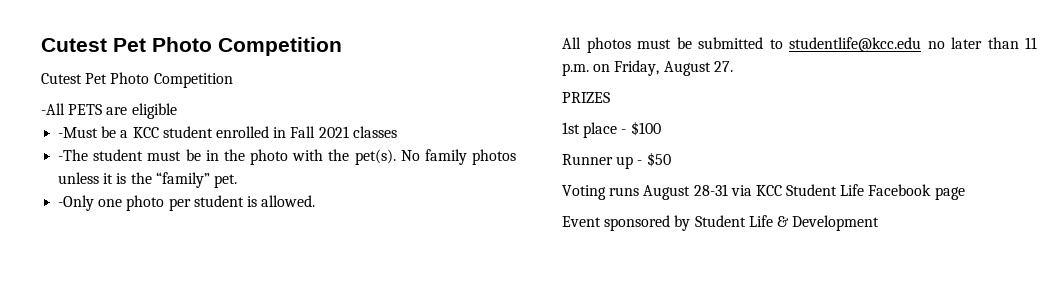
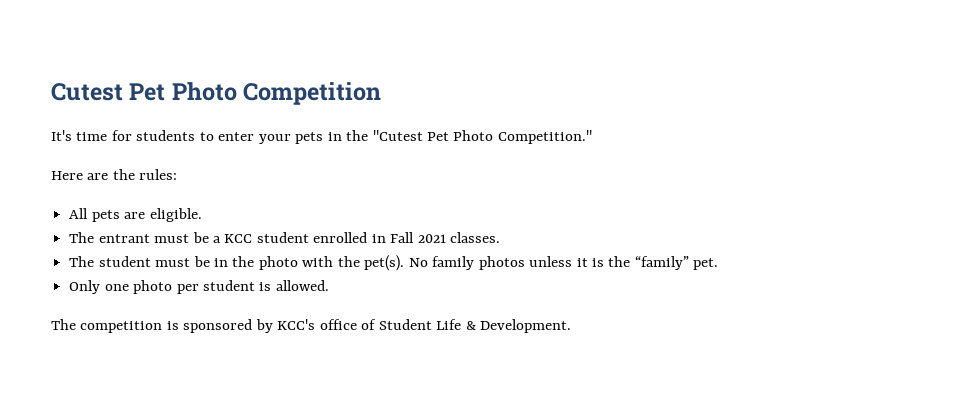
[41,37,342,56] [41,72,233,88] [41,103,177,119] [58,127,99,138] Cutest Pet Photo Competition // Cutest Pet Photo Competition // -All PETS are eligible // -Must -> [51,82,382,105] [51,130,592,144] [51,169,178,180] [69,208,202,222] [69,232,190,243] Cutest Pet Photo Competition // It's time for students to enter your pets in the "Cutest Pet Photo Competition." // Here are the rules: // All pets are eligible. // The entrant must
[352,126,397,138] [58,149,89,161] classes // -The -> [450,232,501,243] [69,256,95,267] classes. // The
[58,195,95,211] -Only -> [69,280,101,294] Only
[562,37,1037,53] [562,60,733,76] [562,92,610,103] [562,121,661,138] [562,152,671,169] [562,184,965,200] [562,215,691,231] All photos must be submitted to studentlife@kcc.edu no later than 11 p.m. on Friday, August 27. // PRIZES // 1st place - $100 // Runner up - $50 // Voting runs August 28-31 via KCC Student Life Facebook page // Event sponsored by -> [51,319,377,333] The competition is sponsored by KCC's office of
[792,215,880,231] Development -> [480,319,572,333] Development.

